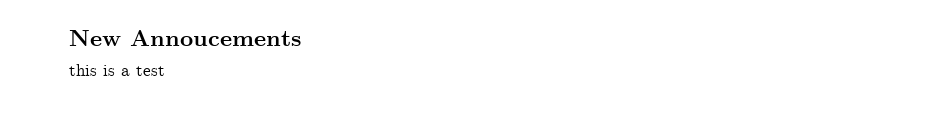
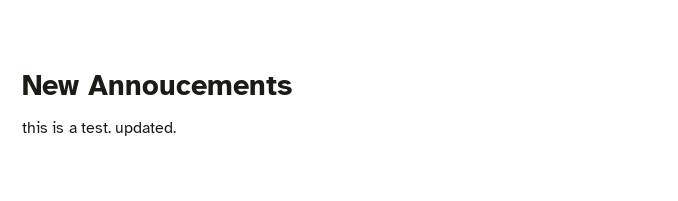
[136,66,165,76] test -> [80,122,177,136] test. updated.

